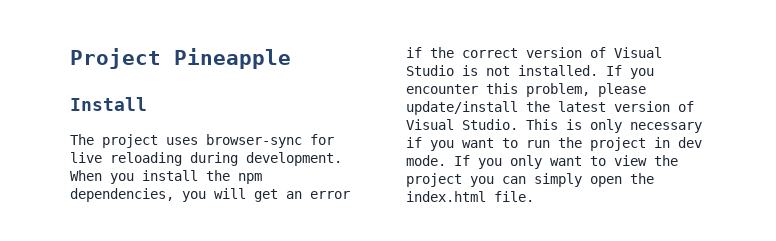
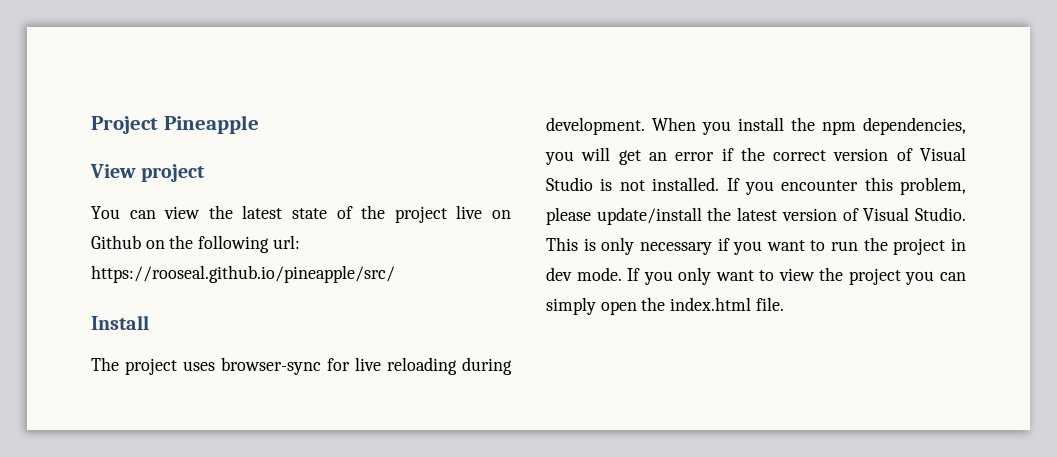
(291, 58) none -> [90,164,206,182] [91,205,512,223] [91,235,300,253] [91,265,395,283] // View project // You can view the latest state of the project live on Github on the following url: https://rooseal.github.io/pineapple/src/

